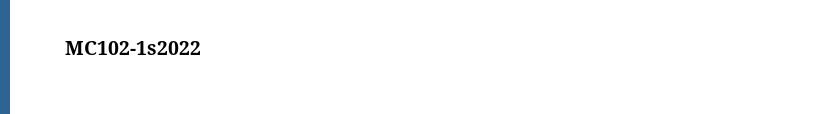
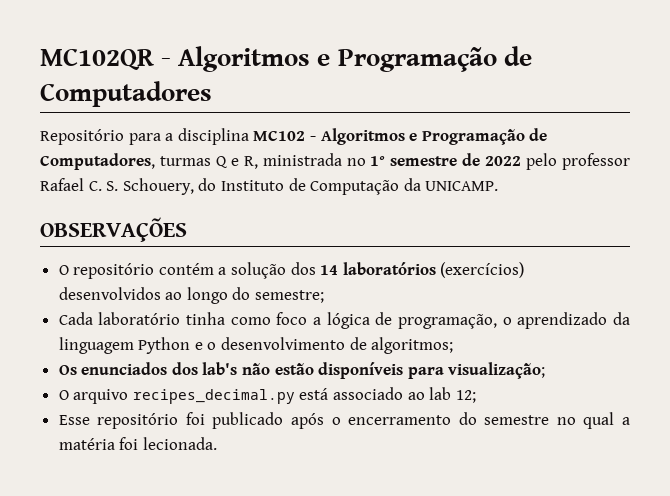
[65,41,201,55] MC102-1s2022 -> [40,46,532,72] [40,81,212,107] [40,128,548,145] [40,153,630,170] [40,178,499,195] [40,217,187,242] [58,262,525,279] [58,287,325,304] [58,312,631,329] [58,337,454,354] [58,362,546,379] [58,387,476,404] [58,412,630,429] [58,437,217,450] MC102QR - Algoritmos e Programação de Computadores // Repositório para a disciplina MC102 - Algoritmos e Programação de Computadores, turmas Q e R, ministrada no 1° semestre de 2022 pelo professor Rafael C. S. Schouery, do Instituto de Computação da UNICAMP. // OBSERVAÇÕES // O repositório contém a solução dos 14 laboratórios (exercícios) desenvolvidos ao longo do semestre; // Cada laboratório tinha como foco a lógica de programação, o aprendizado da linguagem Python e o desenvolvimento de algoritmos; // Os enunciados dos lab's não estão disponíveis para visualização; // O arquivo recipes_decimal.py está associado ao lab 12; // Esse repositório foi publicado após o encerramento do semestre no qual a matéria foi lecionada.

